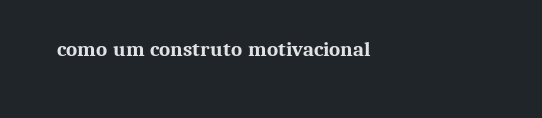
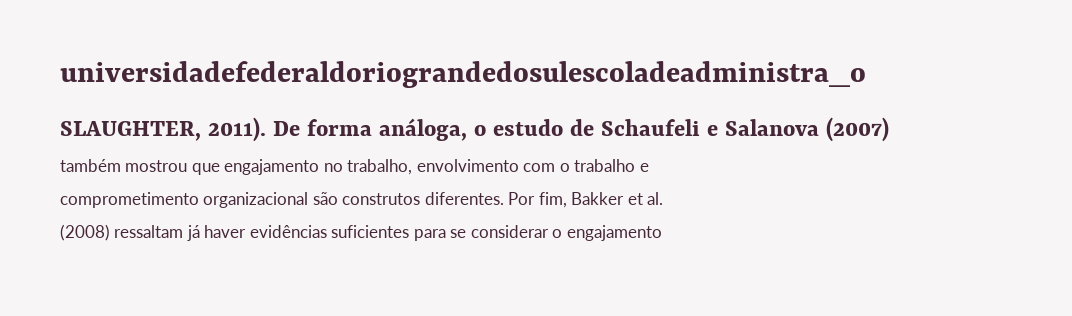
[57,41,371,56] como um construto motivacional -> [60,61,866,88] [60,117,890,142] [60,159,649,175] [60,192,664,208] [60,224,662,241] universidadefederaldoriograndedosulescoladeadministra_o // SLAUGHTER, 2011). De forma análoga, o estudo de Schaufeli e Salanova (2007) // também mostrou que engajamento no trabalho, envolvimento com o trabalho e // comprometimento organizacional são construtos diferentes. Por fim, Bakker et al. // (2008) ressaltam já haver evidências suficientes para se considerar o engajamento

